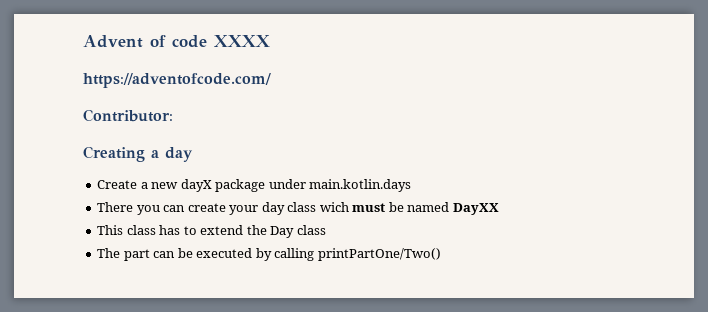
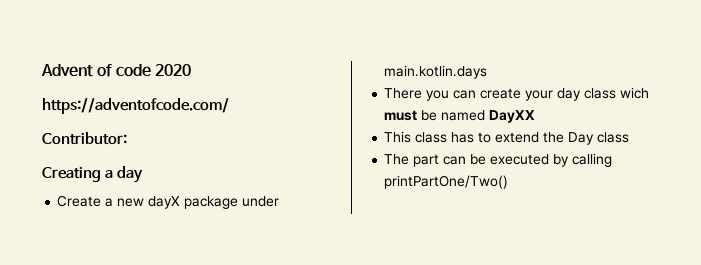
[214,35,270,47] XXXX -> [154,64,191,76] 2020

